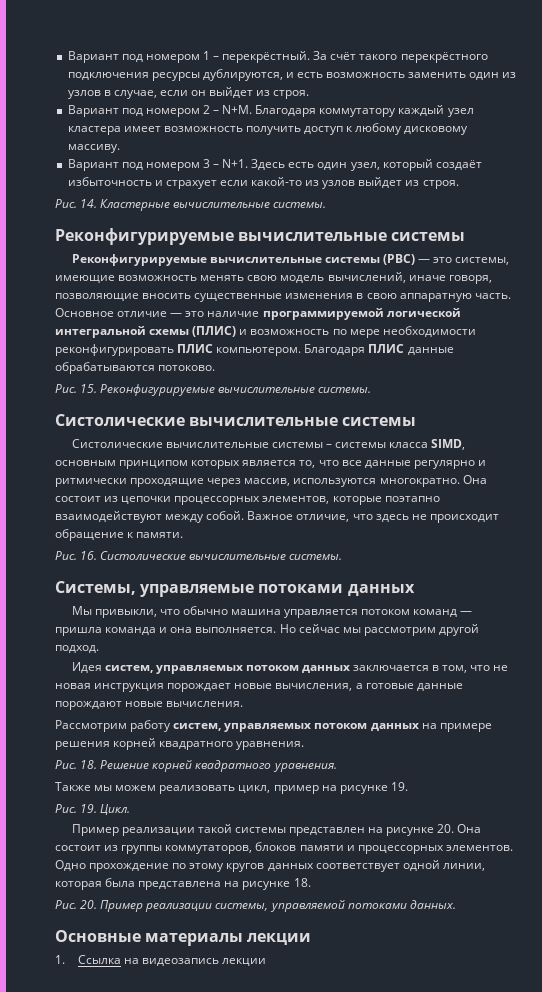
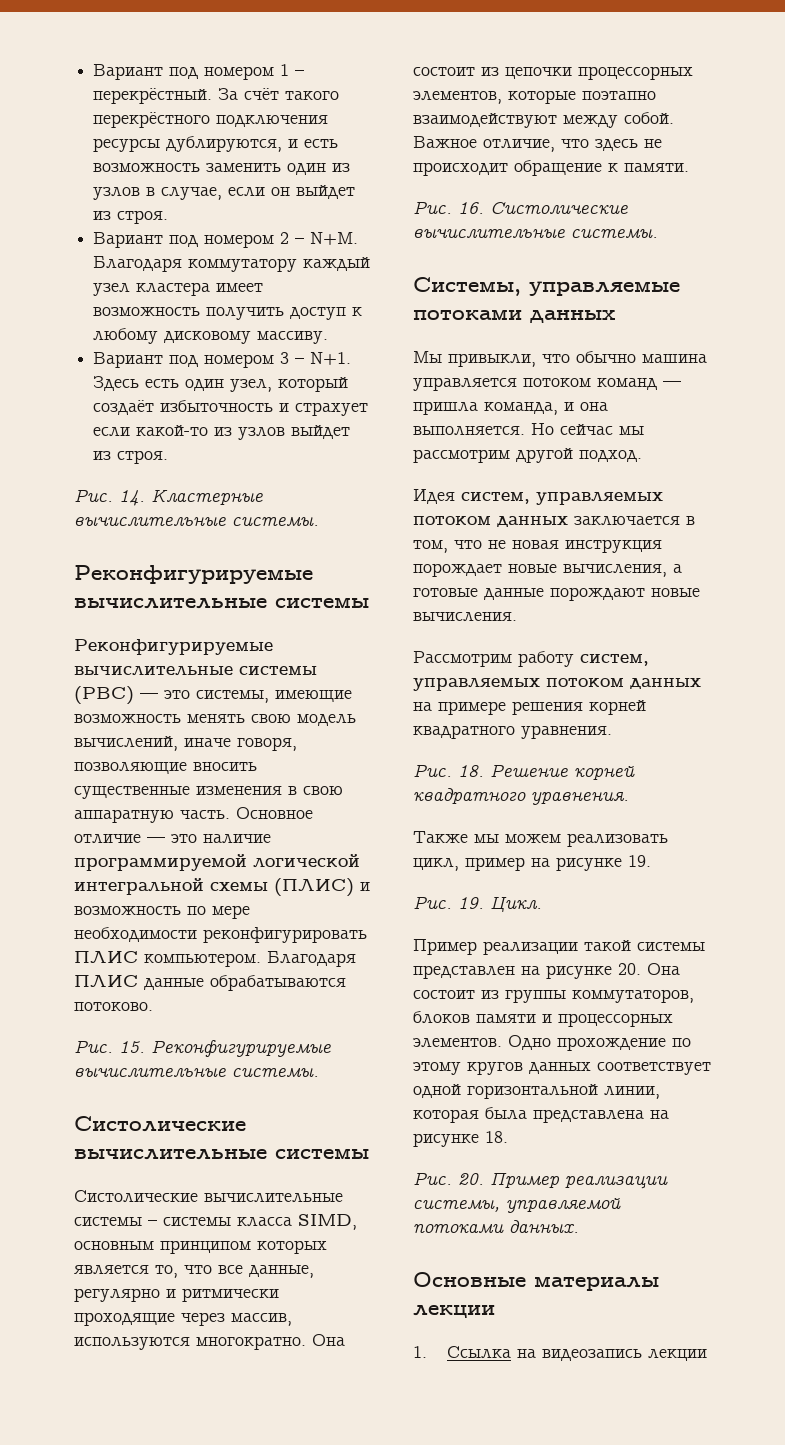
[364,460,411,468] данные -> [249,1265,314,1278] данные,
[105,627,157,635] команда -> [484,402,558,415] команда,
(440, 865) none -> [467,1084,598,1099] горизонтальной

